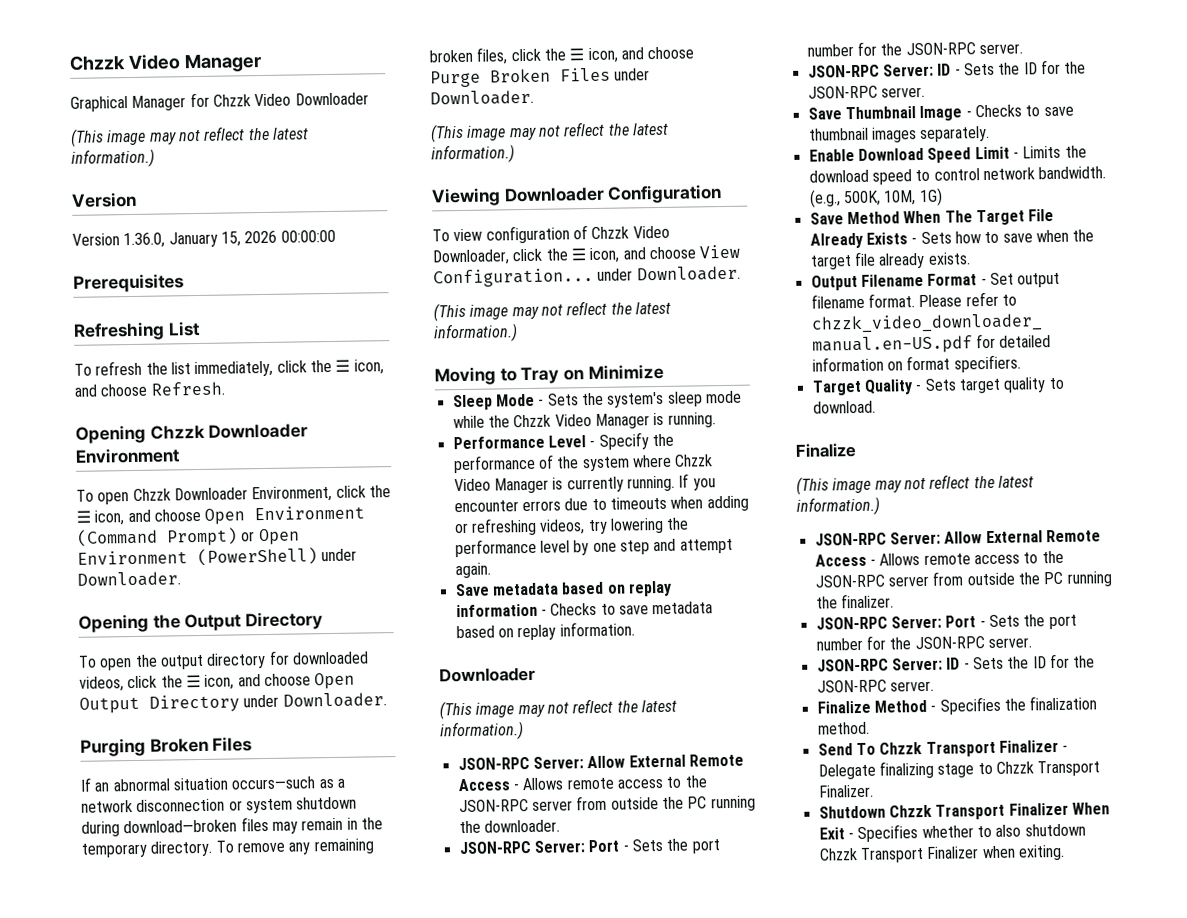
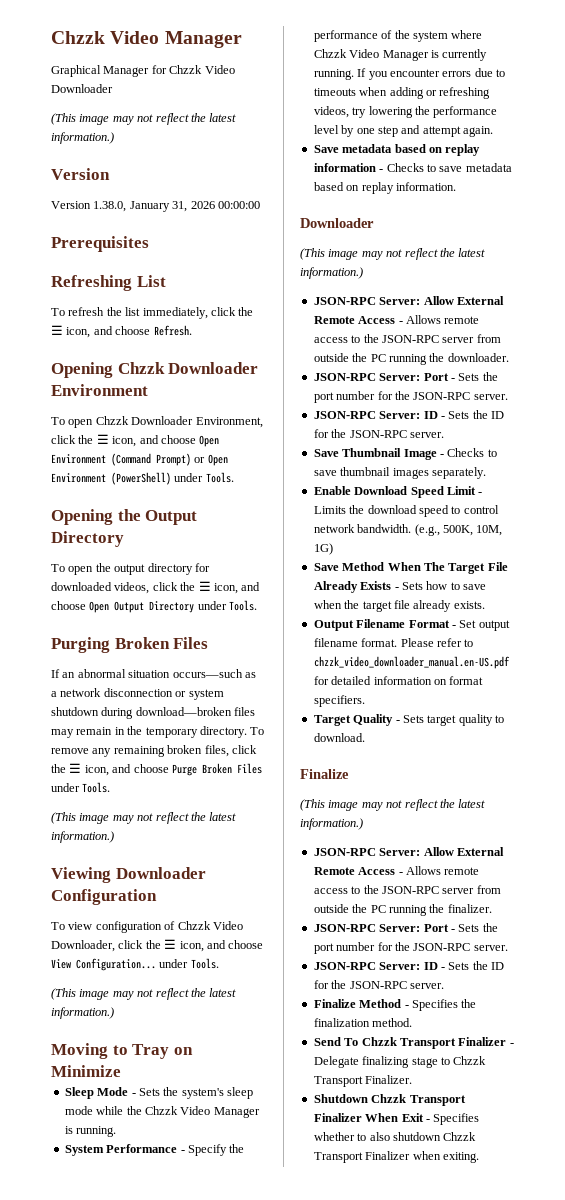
[123,231,241,249] 1.36.0, January 15, -> [93,201,188,212] 1.38.0, January 31,
[77,571,181,587] Downloader. -> [205,472,234,483] Tools.
[282,692,387,708] Downloader. -> [229,600,258,611] Tools.
[430,89,534,106] Downloader. -> [82,782,111,793] Tools.
[636,265,741,282] Downloader. -> [190,958,219,969] Tools.
[452,435,586,450] Performance Level -> [64,1144,178,1156] System Performance

